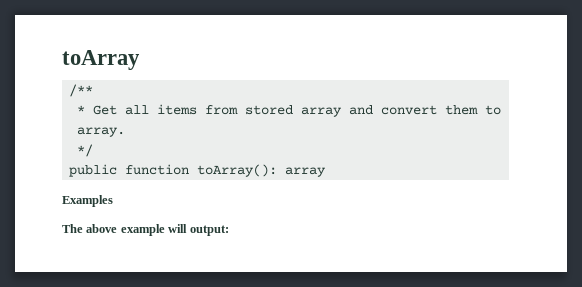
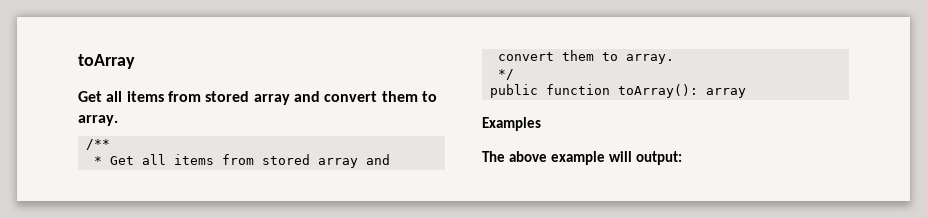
(140, 60) none -> [78,91,437,105] [78,115,118,126] // Get all items from stored array and convert them to array.

